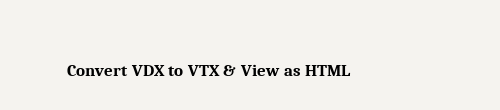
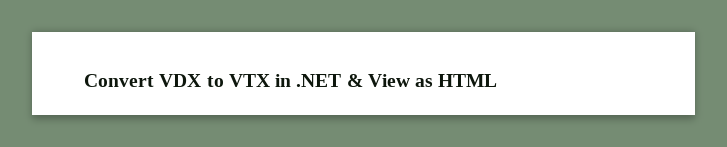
(220, 70) none -> [275,74,342,87] in .NET

